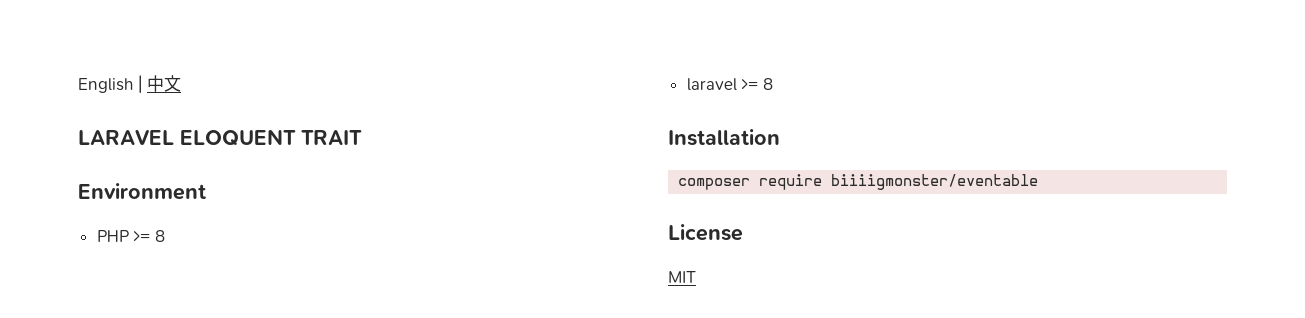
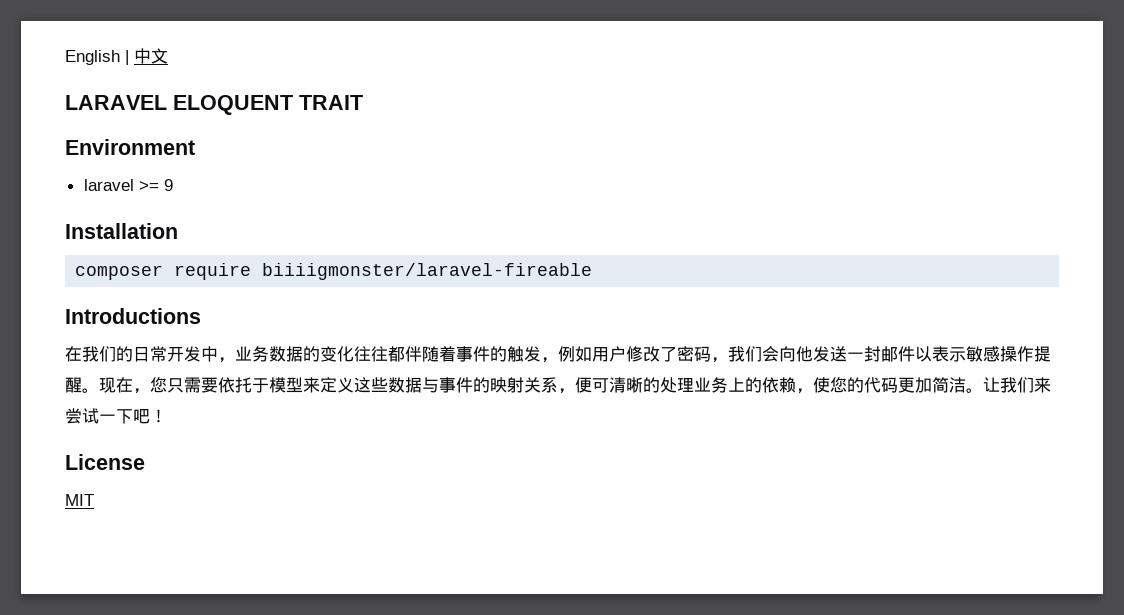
[96,230,165,242] // PHP >= 8 -> (195, 147) none
[762,78,773,90] 8 -> [163,179,173,191] 9
[831,174,1039,190] biiiigmonster/eventable -> [262,263,593,280] [65,308,201,324] [65,346,1051,363] [65,377,1051,394] [65,408,167,424] biiiigmonster/laravel-fireable // Introductions // 在我们的日常开发中，业务数据的变化往往都伴随着事件的触发，例如用户修改了密码，我们会向他发送一封邮件以表示敏感操作提醒。现在，您只需要依托于模型来定义这些数据与事件的映射关系，便可清晰的处理业务上的依赖，使您的代码更加简洁。让我们来尝试一下吧！

